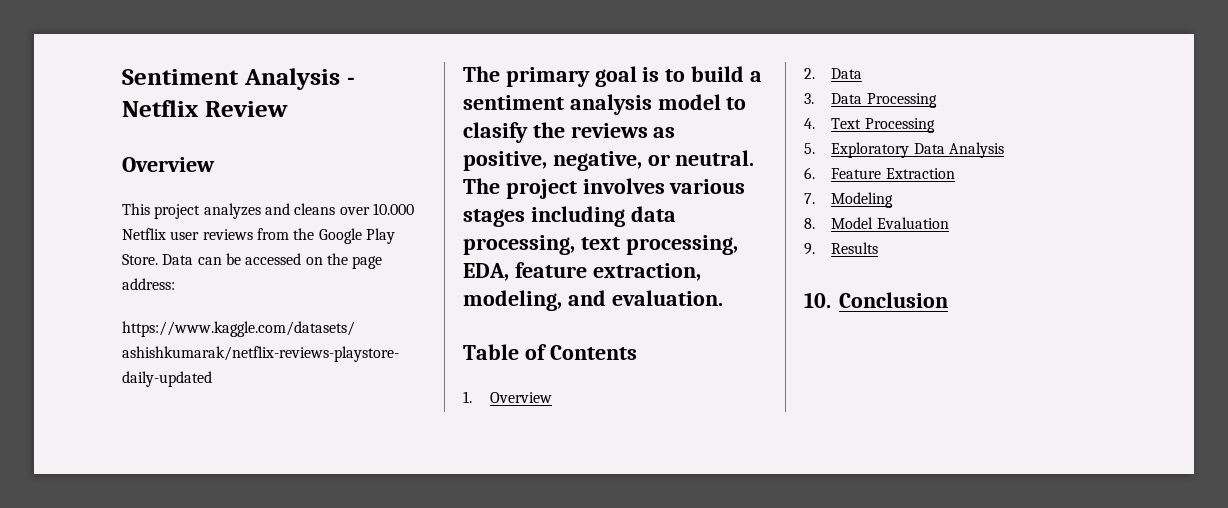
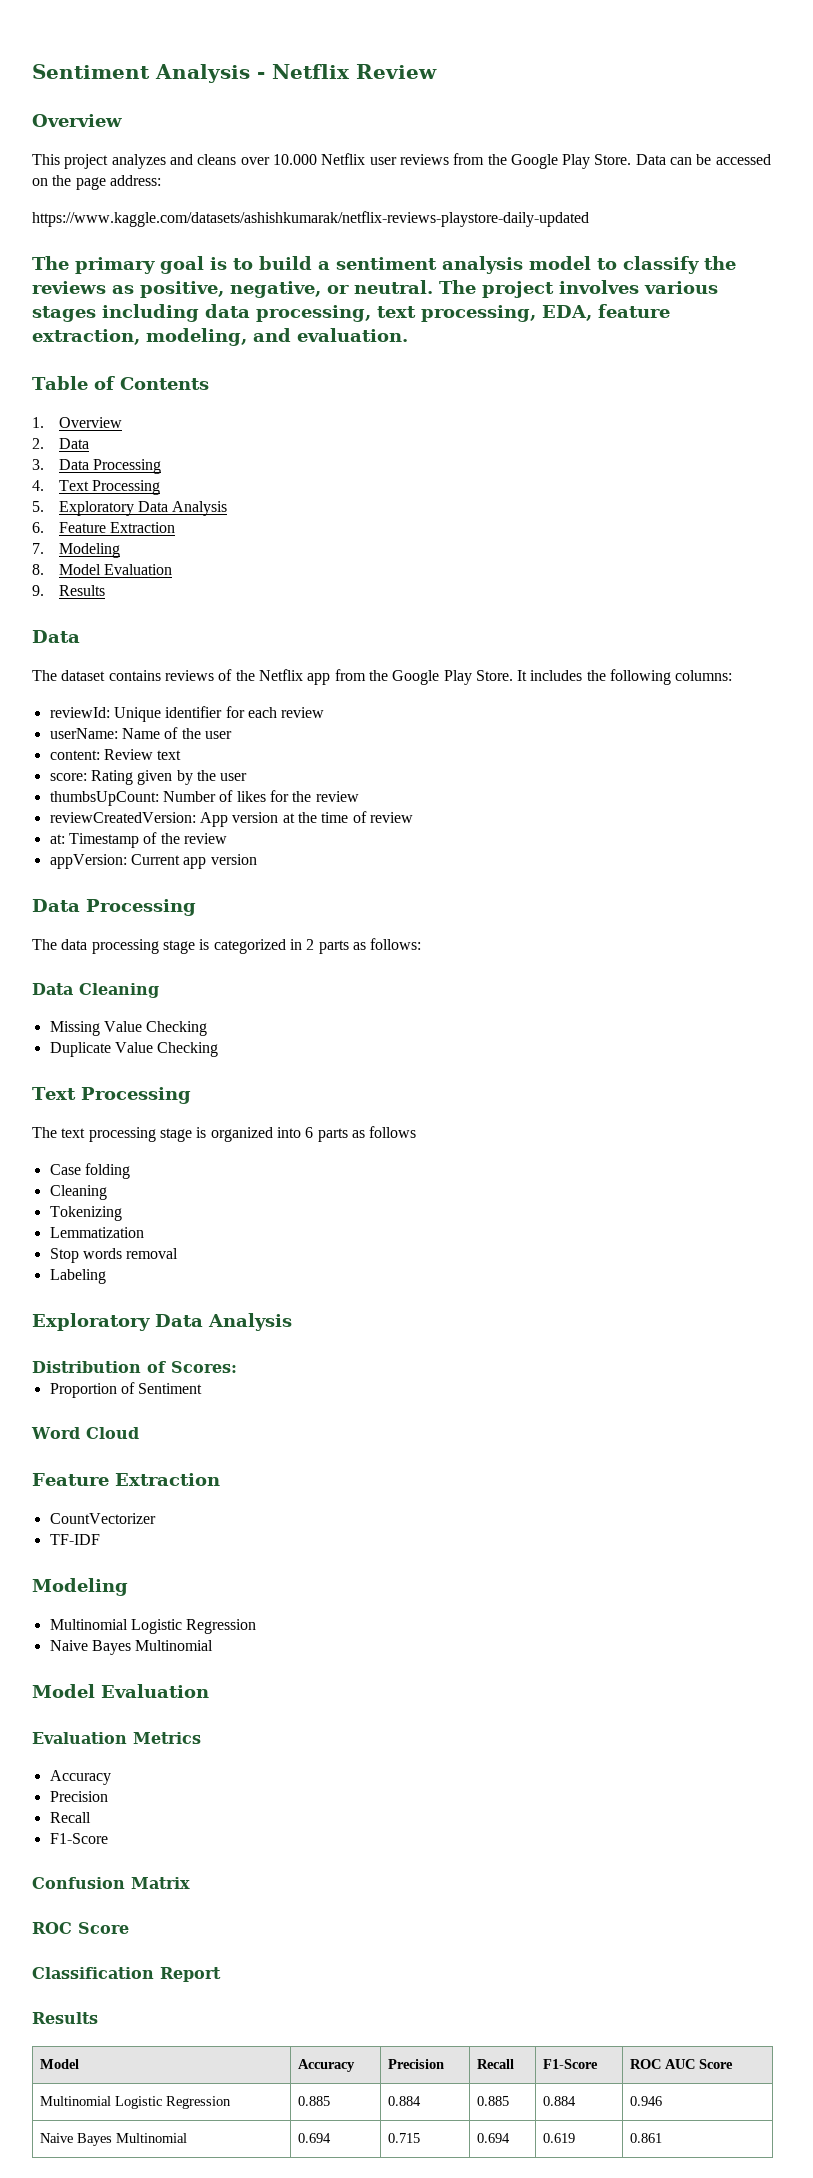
[463,122,528,143] clasify -> [623,256,699,274] classify
[804,292,948,308] 10. Conclusion -> [32,630,80,643] [32,669,733,685] [49,706,325,722] [49,727,232,739] [49,749,182,760] [49,770,248,785] [49,790,359,806] [49,811,413,827] [49,832,227,848] [49,854,257,869] [32,899,196,916] [32,938,422,954] [32,983,159,998] [49,1021,208,1036] [49,1042,219,1057] [32,1087,191,1104] [32,1126,417,1142] [49,1163,130,1179] [49,1185,107,1200] [49,1206,122,1221] [49,1227,144,1238] [49,1248,179,1263] [49,1269,106,1284] [32,1313,292,1331] [32,1361,237,1373] [49,1382,203,1398] [31,1427,139,1439] [32,1473,220,1486] [49,1513,156,1524] [49,1534,100,1545] [32,1578,128,1596] [49,1619,257,1634] [49,1640,214,1655] [32,1684,209,1698] [32,1732,201,1744] [49,1770,111,1785] [49,1791,108,1802] [49,1812,91,1823] [49,1833,108,1844] [32,1877,190,1889] [32,1922,129,1934] [32,1967,221,1982] [32,2012,98,2024] [39,2059,79,2069] [297,2059,355,2072] [387,2059,444,2069] [476,2059,514,2069] [542,2059,598,2069] [629,2059,733,2069] [39,2096,231,2109] [297,2096,330,2106] [387,2096,421,2106] [476,2096,509,2106] [542,2096,576,2106] [629,2096,662,2106] [39,2133,187,2146] [297,2133,331,2143] [387,2133,420,2143] [476,2133,510,2143] [542,2133,575,2143] [629,2133,662,2143] Data // The dataset contains reviews of the Netflix app from the Google Play Store. It includes the following columns: // reviewId: Unique identifier for each review // userName: Name of the user // content: Review text // score: Rating given by the user // thumbsUpCount: Number of likes for the review // reviewCreatedVersion: App version at the time of review // at: Timestamp of the review // appVersion: Current app version // Data Processing // The data processing stage is categorized in 2 parts as follows: // Data Cleaning // Missing Value Checking // Duplicate Value Checking // Text Processing // The text processing stage is organized into 6 parts as follows // Case folding // Cleaning // Tokenizing // Lemmatization // Stop words removal // Labeling // Exploratory Data Analysis // Distribution of Scores: // Proportion of Sentiment // Word Cloud // Feature Extraction // CountVectorizer // TF-IDF // Modeling // Multinomial Logistic Regression // Naive Bayes Multinomial // Model Evaluation // Evaluation Metrics // Accuracy // Precision // Recall // F1-Score // Confusion Matrix // ROC Score // Classification Report // Results // Model | Accuracy | Precision | Recall | F1-Score | ROC AUC Score // Multinomial Logistic Regression | 0.885 | 0.884 | 0.885 | 0.884 | 0.946 // Naive Bayes Multinomial | 0.694 | 0.715 | 0.694 | 0.619 | 0.861

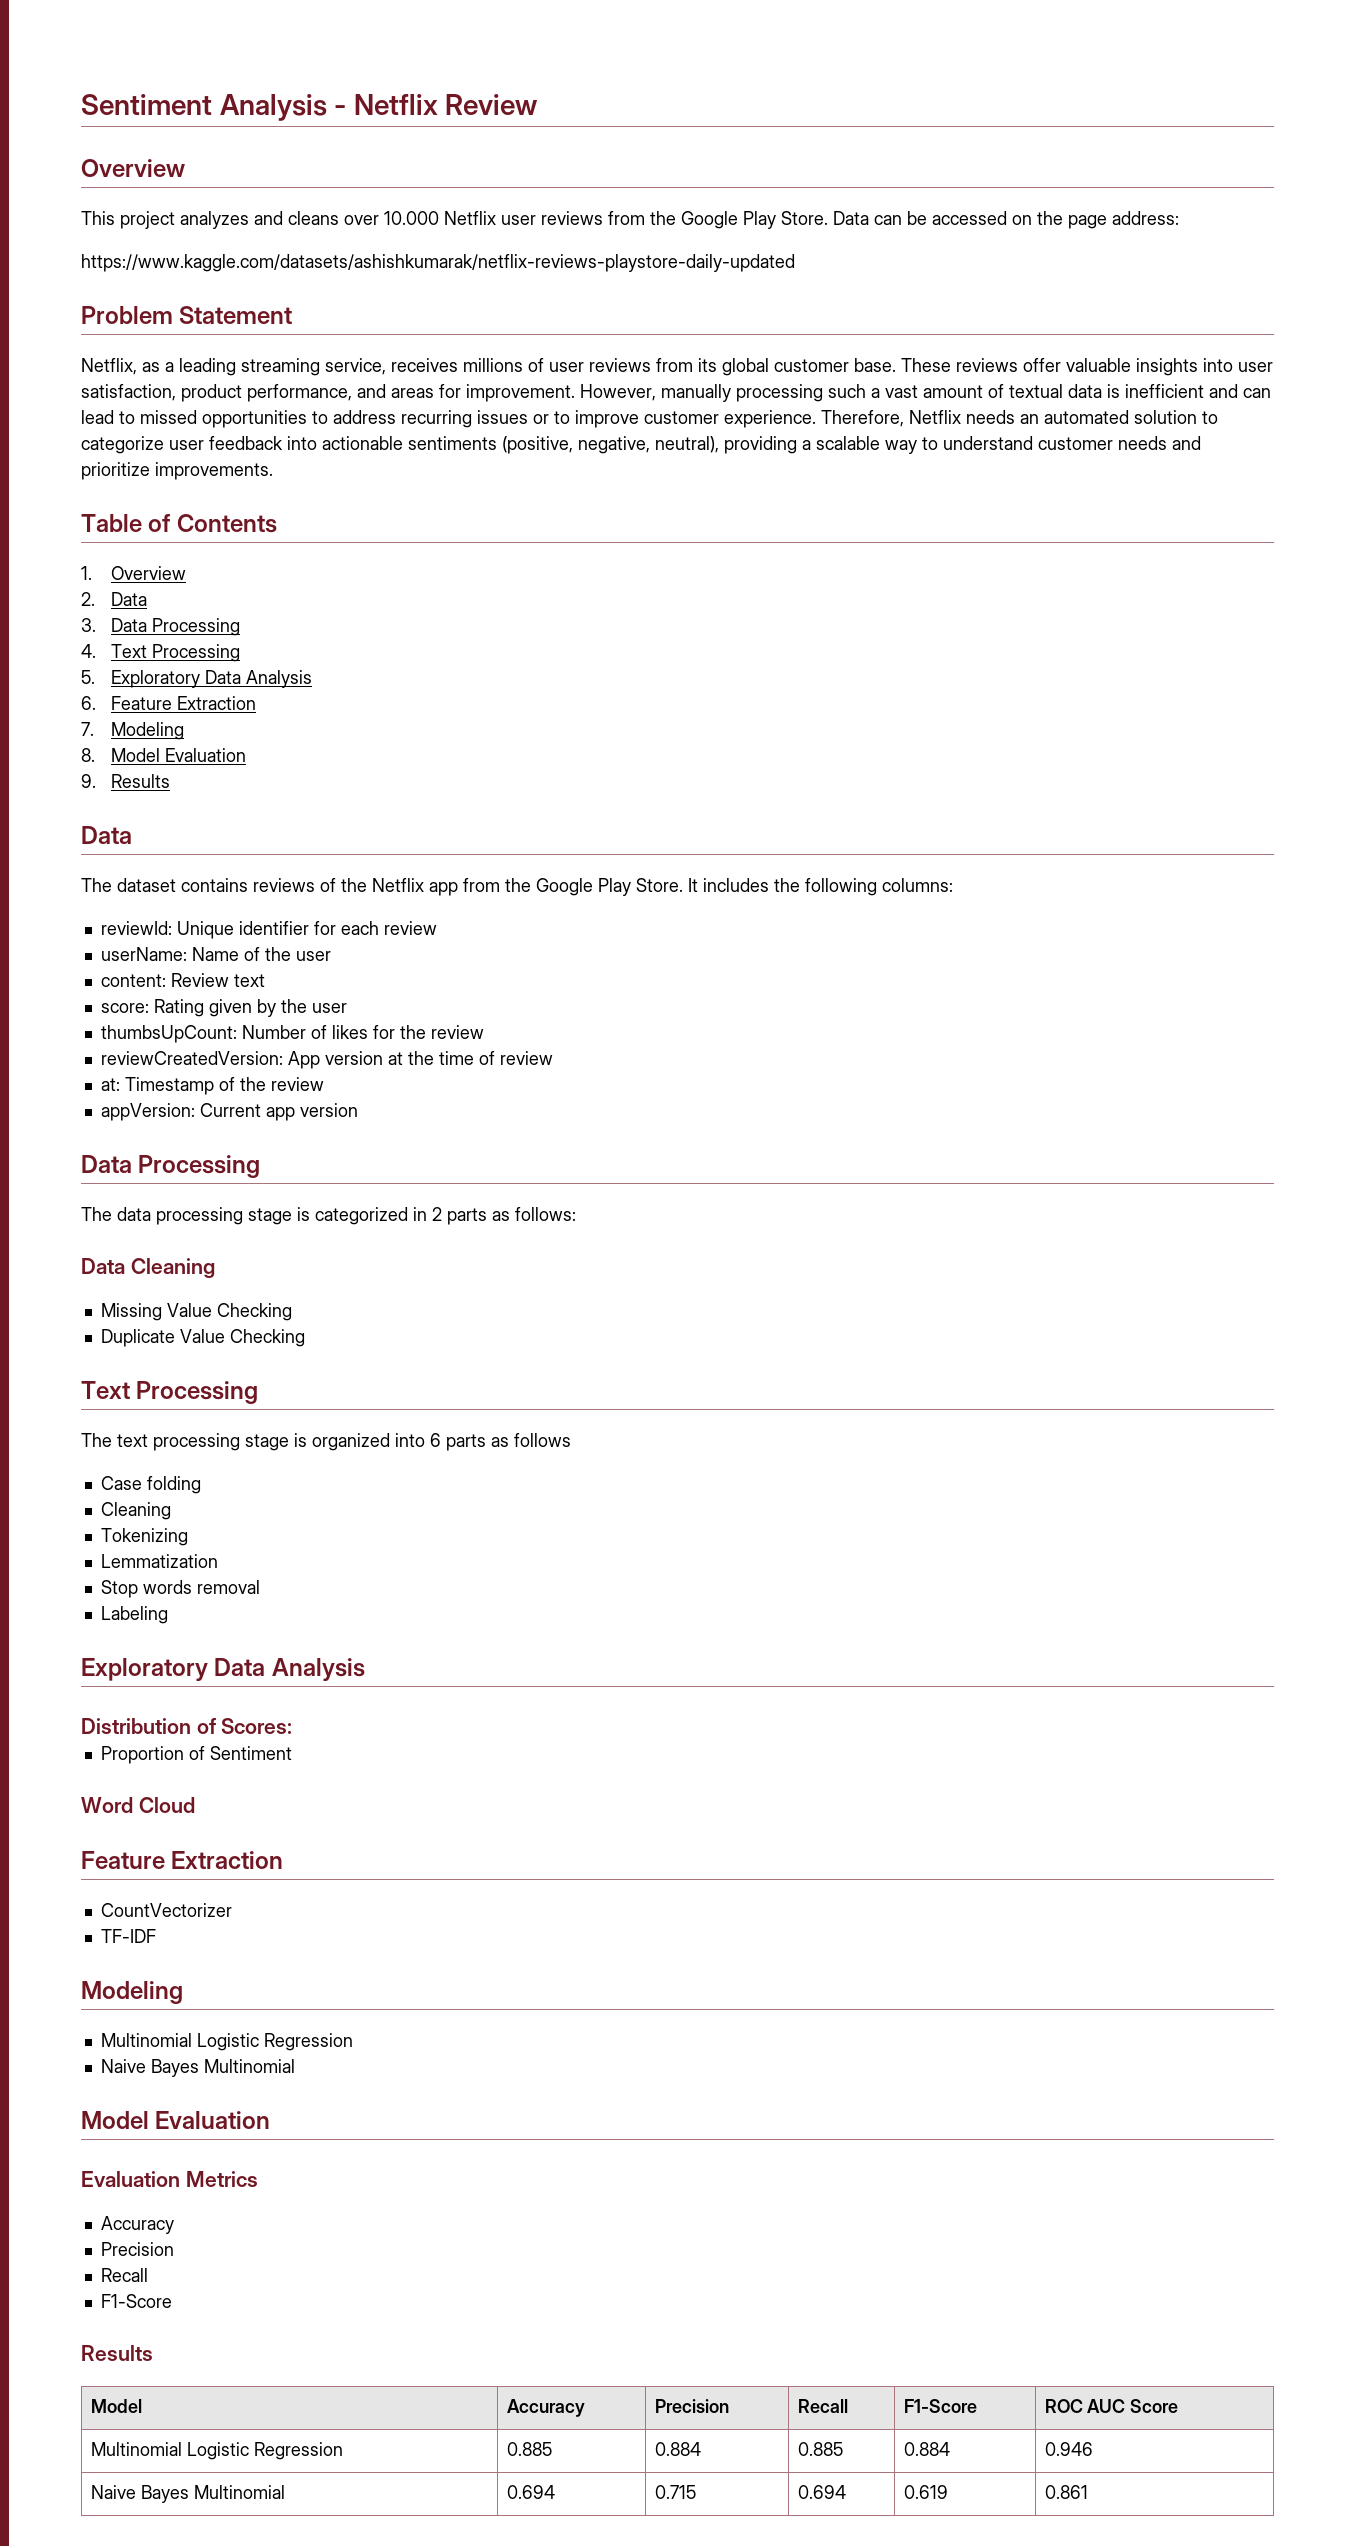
[32,256,736,274] [32,280,718,298] [32,304,670,322] [32,328,408,346] The primary goal is to build a sentiment analysis model to classify the reviews as positive, negative, or neutral. The project involves various stages including data processing, text processing, EDA, feature extraction, modeling, and evaluation. -> [81,306,293,324] [81,358,1273,376] [81,384,1271,402] [81,410,1218,428] [81,436,1201,454] [81,462,273,480] Problem Statement // Netflix, as a leading streaming service, receives millions of user reviews from its global customer base. These reviews offer valuable insights into user satisfaction, product performance, and areas for improvement. However, manually processing such a vast amount of textual data is inefficient and can lead to missed opportunities to address recurring issues or to improve customer experience. Therefore, Netflix needs an automated solution to categorize user feedback into actionable sentiments (positive, negative, neutral), providing a scalable way to understand customer needs and prioritize improvements.
[32,1877,190,1889] [32,1922,129,1934] [32,1967,221,1982] // Confusion Matrix // ROC Score // Classification Report -> (172, 2301) none

